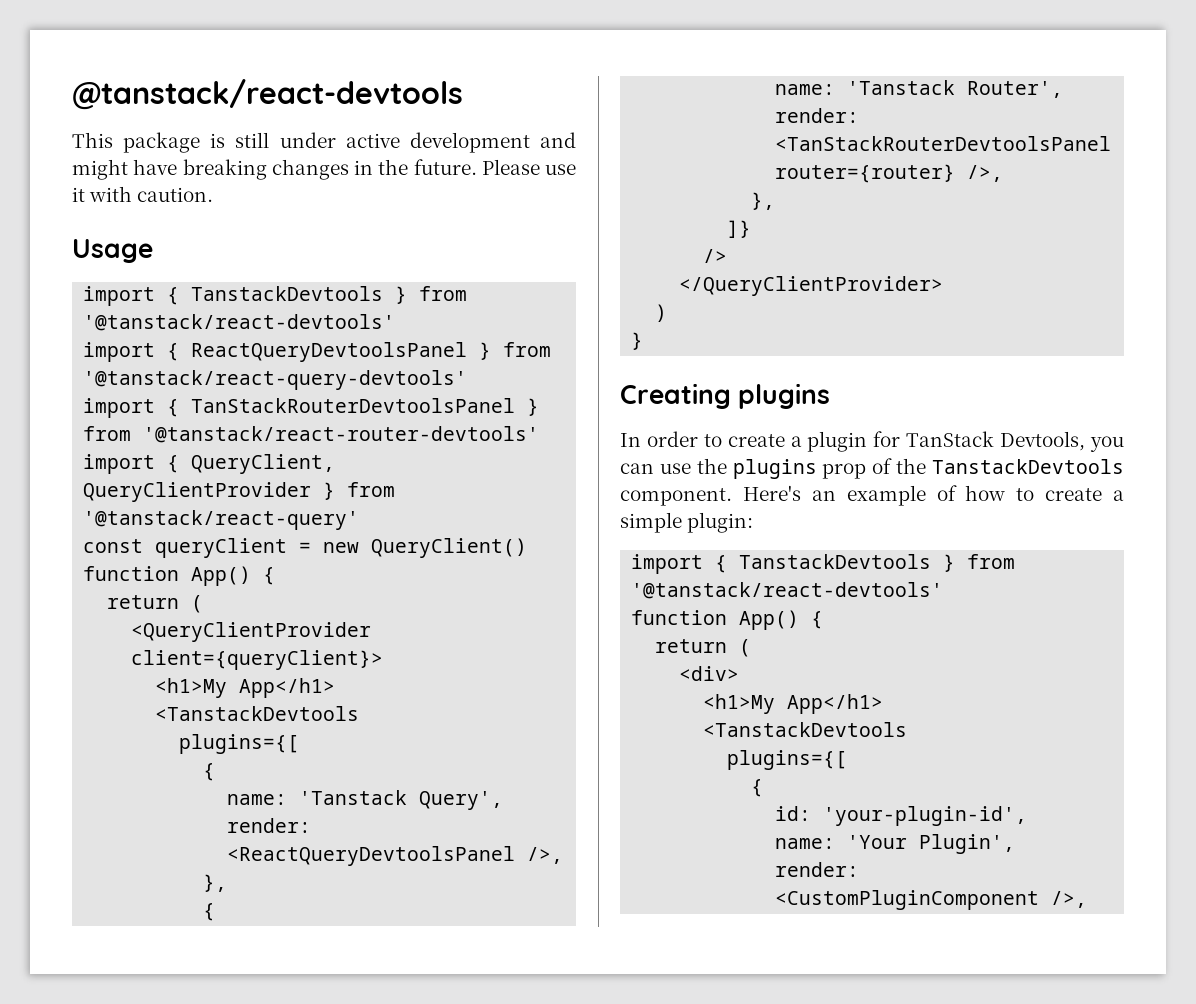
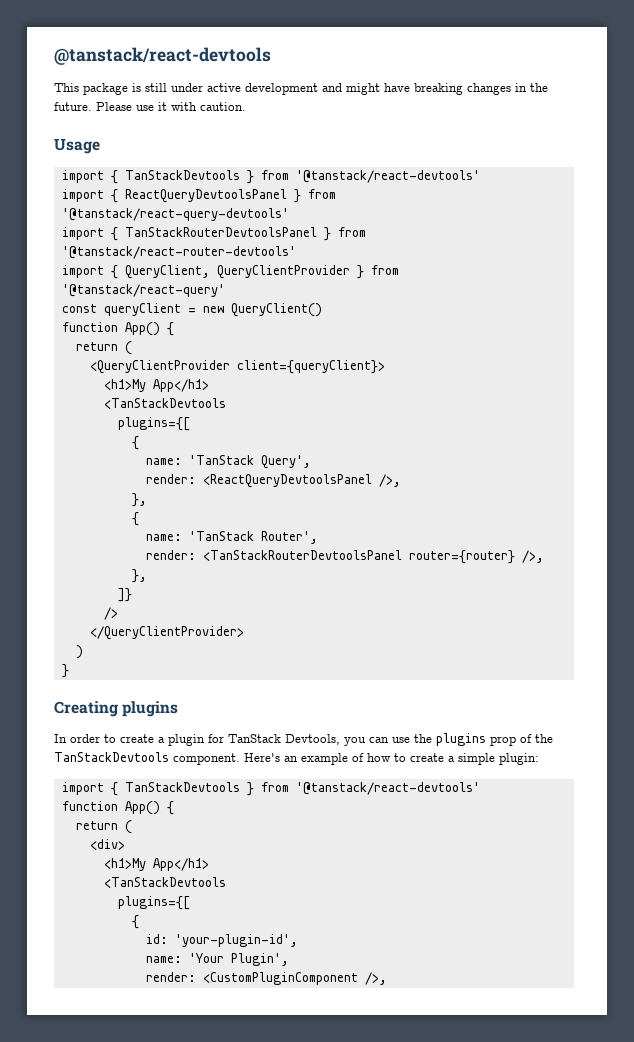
[191,286,384,301] TanstackDevtools -> [124,170,240,180] TanStackDevtools
[155,706,360,721] <TanstackDevtools -> [103,398,226,409] <TanStackDevtools
[299,790,408,805] 'Tanstack -> [188,455,254,465] 'TanStack
[847,80,956,95] 'Tanstack -> [188,531,254,541] 'TanStack
[932,459,1124,474] TanstackDevtools -> [54,752,169,762] TanStackDevtools
[739,554,932,569] TanstackDevtools -> [124,782,240,792] TanStackDevtools
[703,722,908,737] <TanstackDevtools -> [103,877,226,888] <TanStackDevtools

